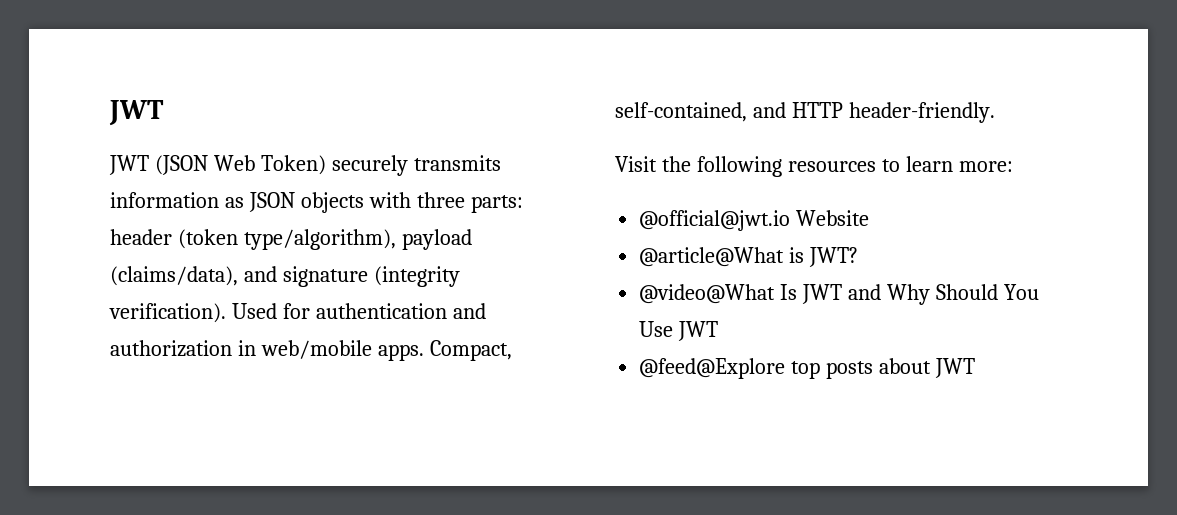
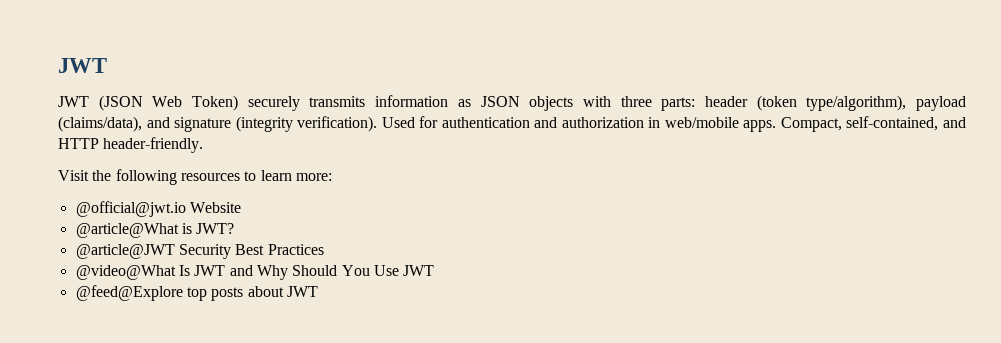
(859, 257) none -> [75,244,324,259] // @article@JWT Security Best Practices

